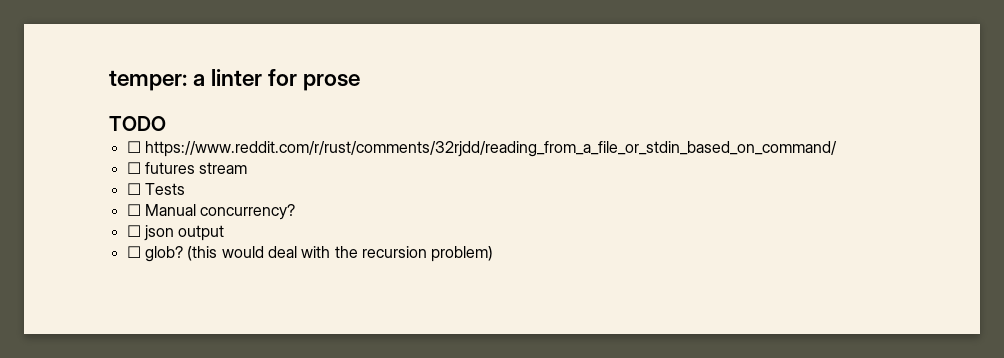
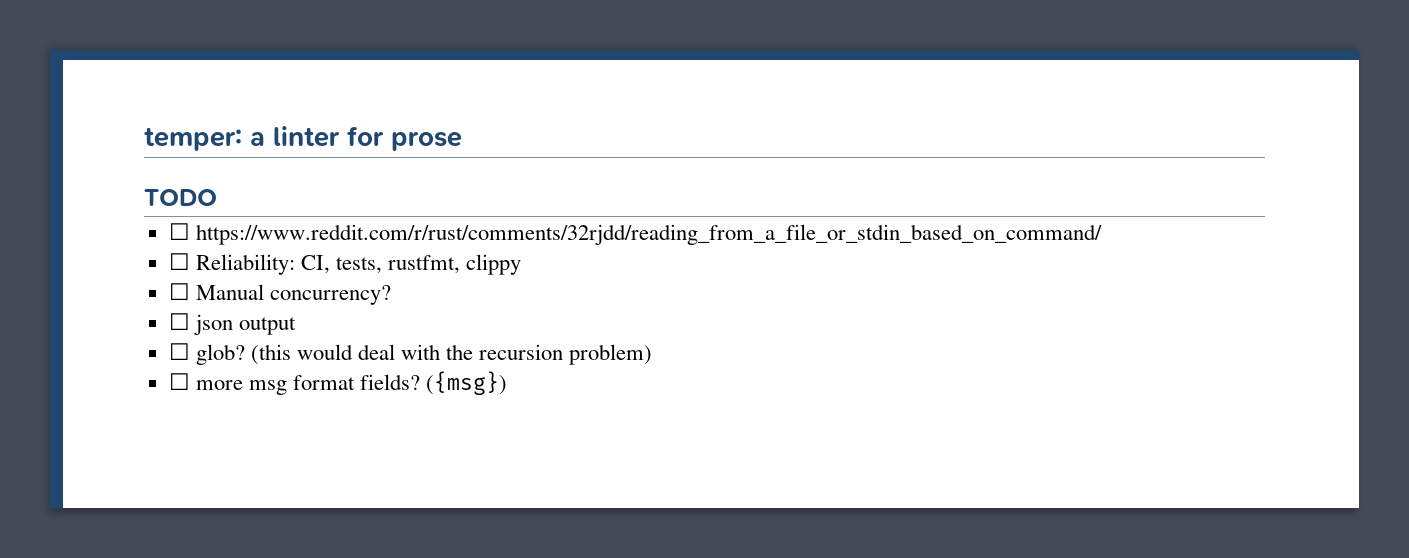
[144,162,248,174] [126,183,185,195] futures stream // ☐ Tests -> [195,254,522,275] Reliability: CI, tests, rustfmt, clippy
(494, 254) none -> [168,371,508,395] // ☐ more msg format fields? ({msg})

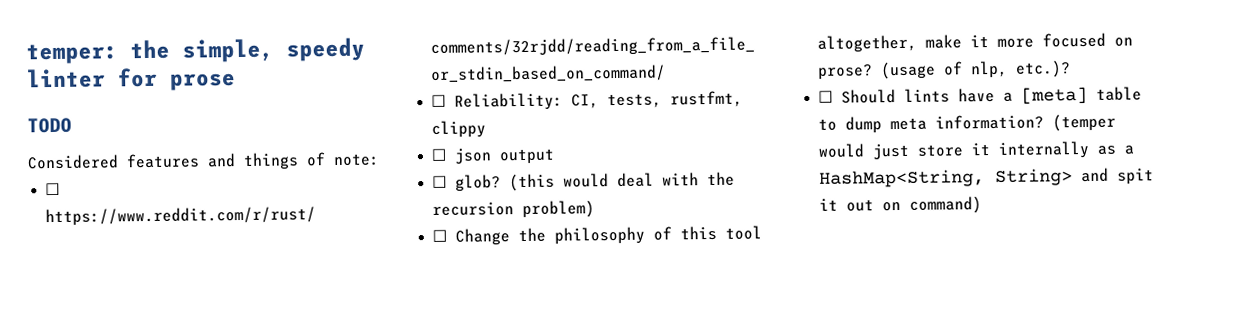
[250,131,265,146] a -> [130,37,365,63] the simple, speedy
(217, 197) none -> [27,152,380,170] // Considered features and things of note:
[168,283,391,305] // ☐ Manual concurrency? -> (487, 129) none
[195,371,508,395] more msg format fields? ({msg}) -> [455,225,763,246] [817,32,1134,53] [817,60,1072,80] [818,86,1143,105] [818,113,1117,134] [818,140,1135,160] [819,167,1155,188] [819,196,983,214] Change the philosophy of this tool altogether, make it more focused on prose? (usage of nlp, etc.)? // ☐ Should lints have a [meta] table to dump meta information? (temper would just store it internally as a HashMap<String, String> and spit it out on command)

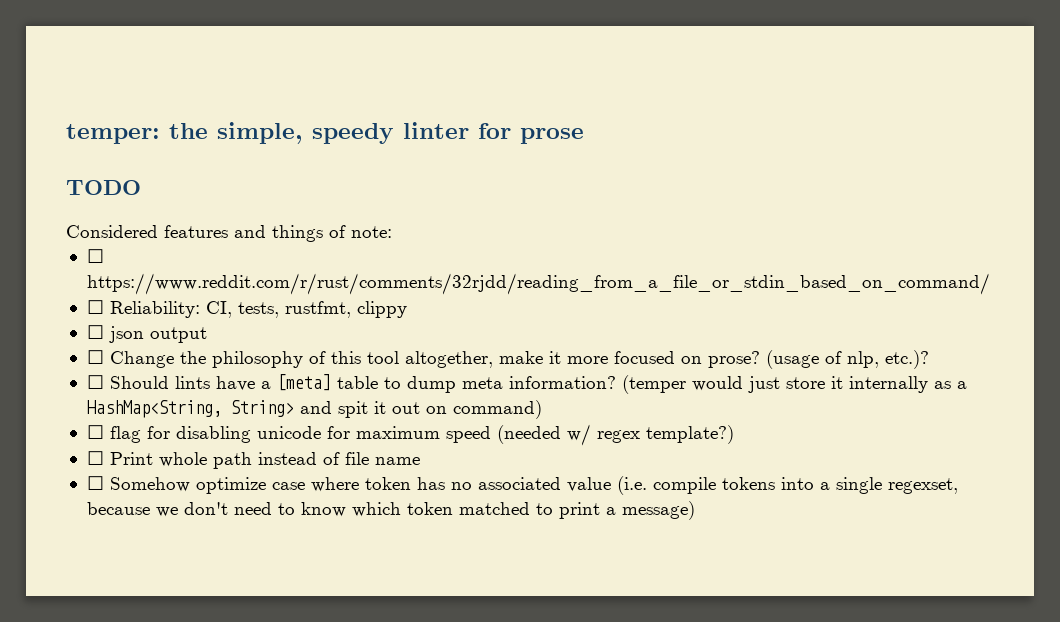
[432,171,736,192] [432,200,596,219] // ☐ glob? (this would deal with the recursion problem) -> (207, 335) none
(983, 205) none -> [86,424,734,446] [86,451,420,469] [86,476,958,495] [86,501,695,520] // ☐ flag for disabling unicode for maximum speed (needed w/ regex template?) // ☐ Print whole path instead of file name // ☐ Somehow optimize case where token has no associated value (i.e. compile tokens into a single regexset, because we don't need to know which token matched to print a message)

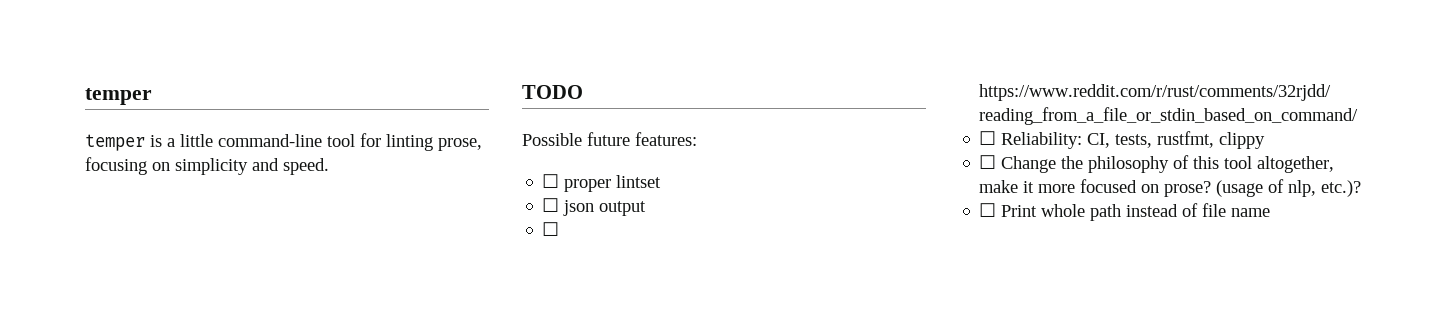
[66,122,584,144] [66,180,141,195] [66,225,392,242] temper: the simple, speedy linter for prose // TODO // Considered features and things of note: -> [85,88,152,105] [85,133,482,151] [85,157,329,175] [522,85,583,99] [522,132,697,146] [542,174,662,192] [542,198,647,216] temper // temper is a little command-line tool for linting prose, focusing on simplicity and speed. // TODO // Possible future features: // ☐ proper lintset // ☐ json output
[86,325,207,343] // ☐ json output -> (1266, 140) none
[86,374,967,394] [86,400,542,419] [86,424,734,446] // ☐ Should lints have a [meta] table to dump meta information? (temper would just store it internally as a HashMap<String, String> and spit it out on command) // ☐ flag for disabling unicode for maximum speed (needed w/ regex template?) -> (1362, 188) none
[86,476,958,495] [86,501,695,520] // ☐ Somehow optimize case where token has no associated value (i.e. compile tokens into a single regexset, because we don't need to know which token matched to print a message) -> (1271, 212) none

